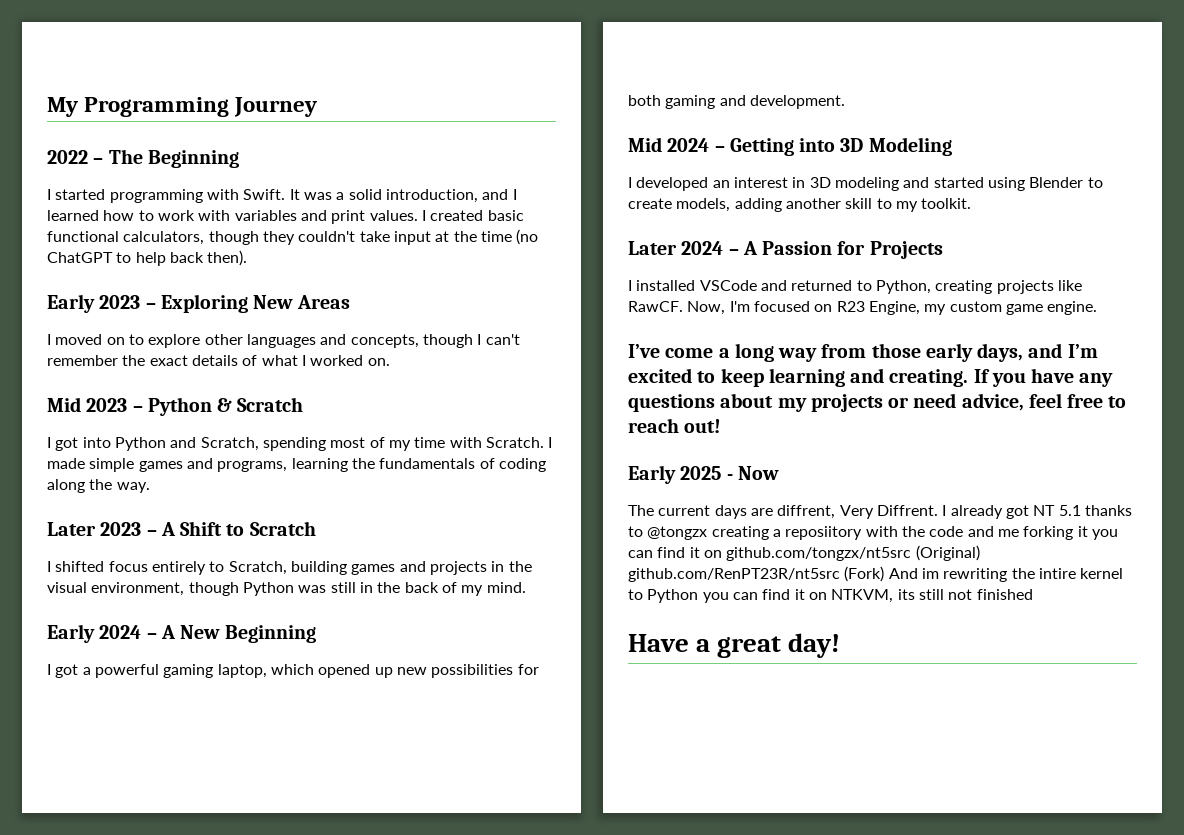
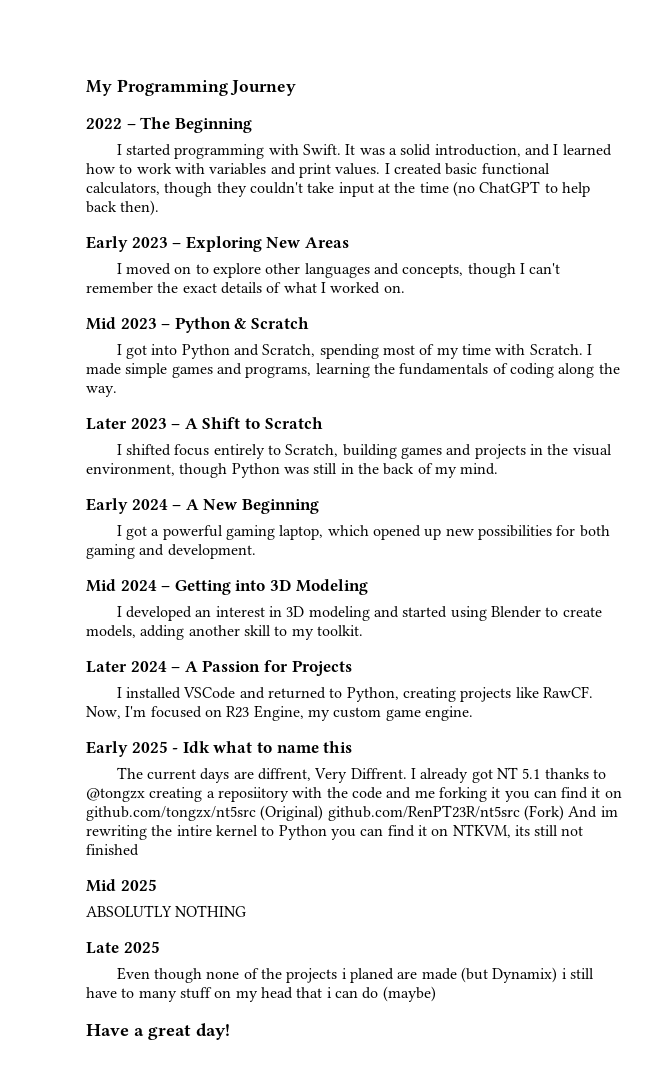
[628,343,1098,362] [628,368,1114,387] [628,393,1127,412] [628,418,722,433] [628,465,779,484] I’ve come a long way from those early days, and I’m excited to keep learning and creating. If you have any questions about my projects or need advice, feel free to reach out! // Early 2025 - Now -> [86,741,353,757] Early 2025 - Idk what to name this
(1033, 594) none -> [86,879,157,892] [86,905,247,917] [86,941,160,954] [116,967,594,983] [86,986,436,1002] // Mid 2025 // ABSOLUTLY NOTHING // Late 2025 // Even though none of the projects i planed are made (but Dynamix) i still have to many stuff on my head that i can do (maybe)

